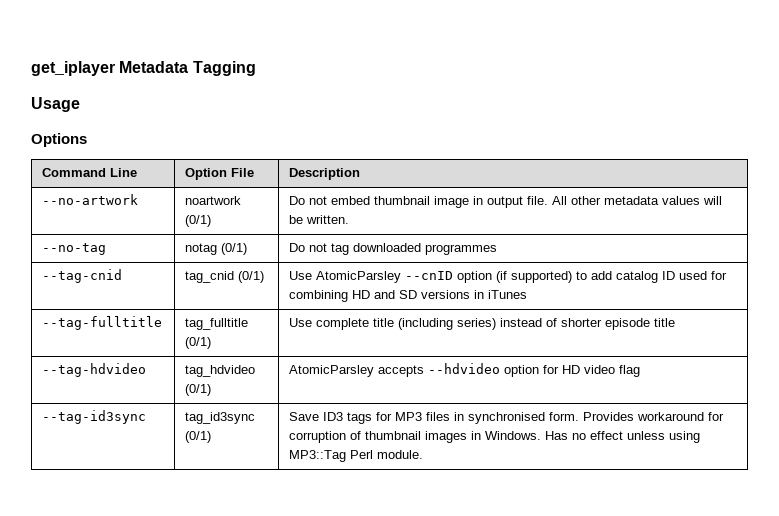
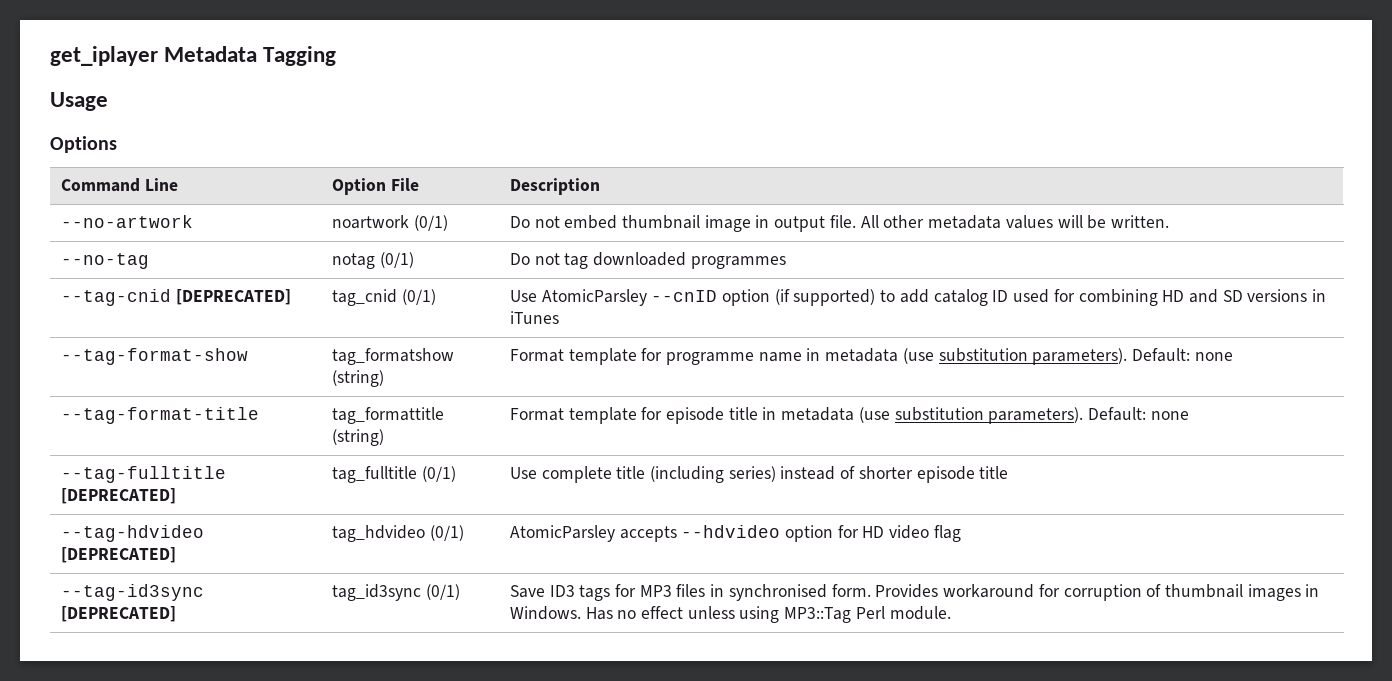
(123, 276) none -> [175,289,291,305] [DEPRECATED]
(528, 294) none -> [60,348,248,365] [331,348,454,365] [331,370,384,387] [509,348,1233,365] [60,407,259,424] [331,407,444,424] [331,429,384,446] [509,407,1189,424] // --tag-format-show | tag_formatshow (string) | Format template for programme name in metadata (use substitution parameters). Default: none // --tag-format-title | tag_formattitle (string) | Format template for episode title in metadata (use substitution parameters). Default: none
(163, 323) none -> [60,488,176,504] [DEPRECATED]
(147, 370) none -> [60,547,176,563] [DEPRECATED]
(147, 417) none -> [60,606,176,622] [DEPRECATED]

